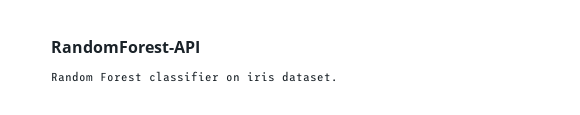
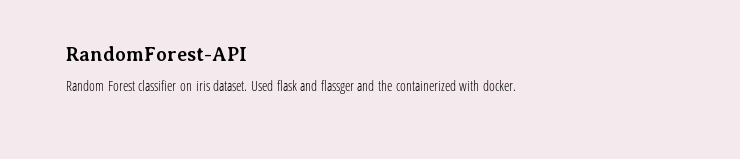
(338, 76) none -> [250,80,517,94] Used flask and flassger and the containerized with docker.

